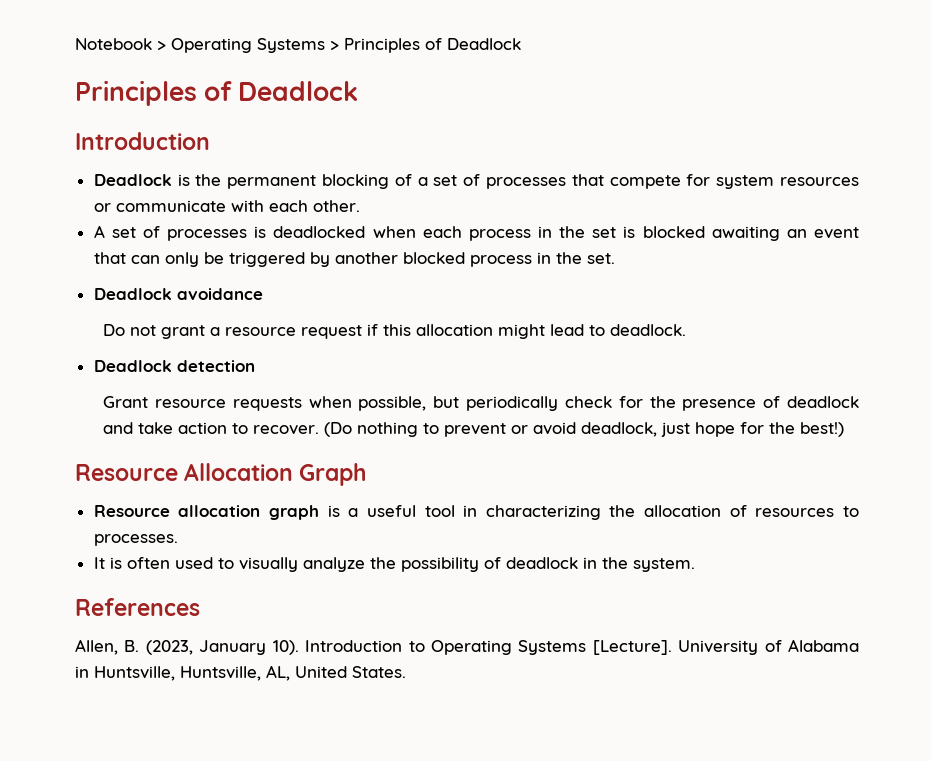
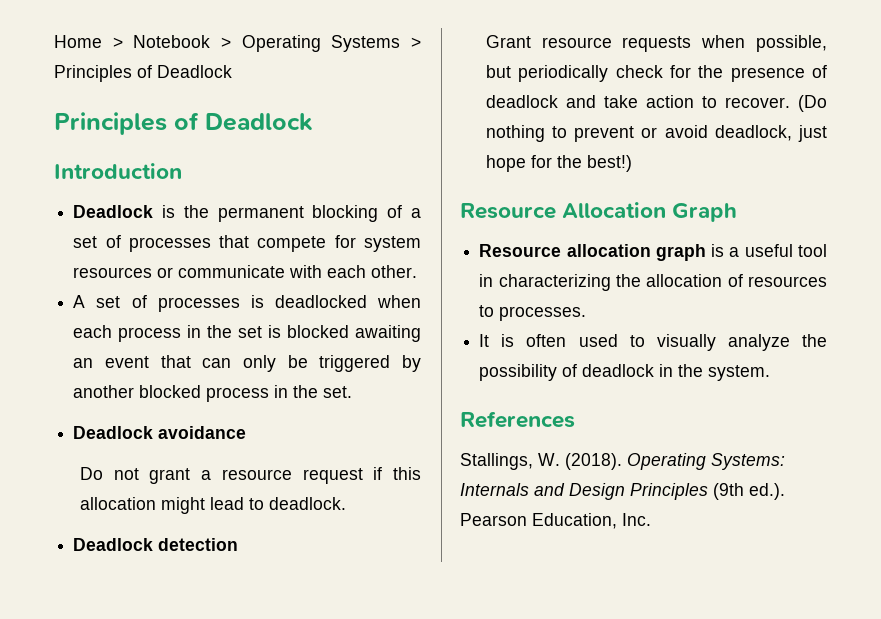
(75, 44) none -> [54,35,123,48] Home >
[75,639,859,655] [75,665,406,681] Allen, B. (2023, January 10). Introduction to Operating Systems [Lecture]. University of Alabama in Huntsville, Huntsville, AL, United States. -> [460,453,785,470] [460,483,785,500] [460,513,651,529] Stallings, W. (2018). Operating Systems: Internals and Design Principles (9th ed.). Pearson Education, Inc.

